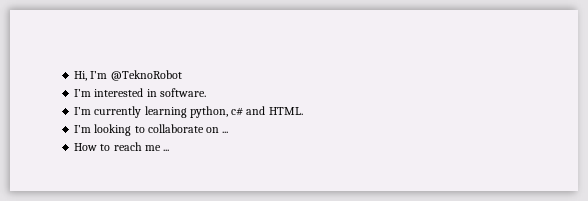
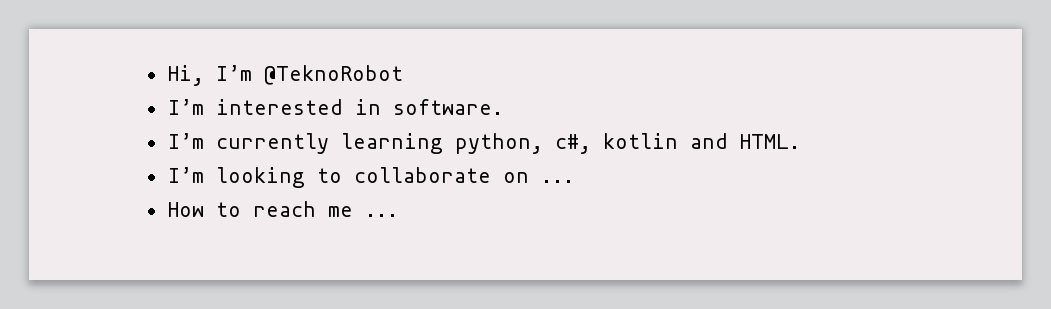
[231,107,244,116] c# -> [554,133,678,154] c#, kotlin

